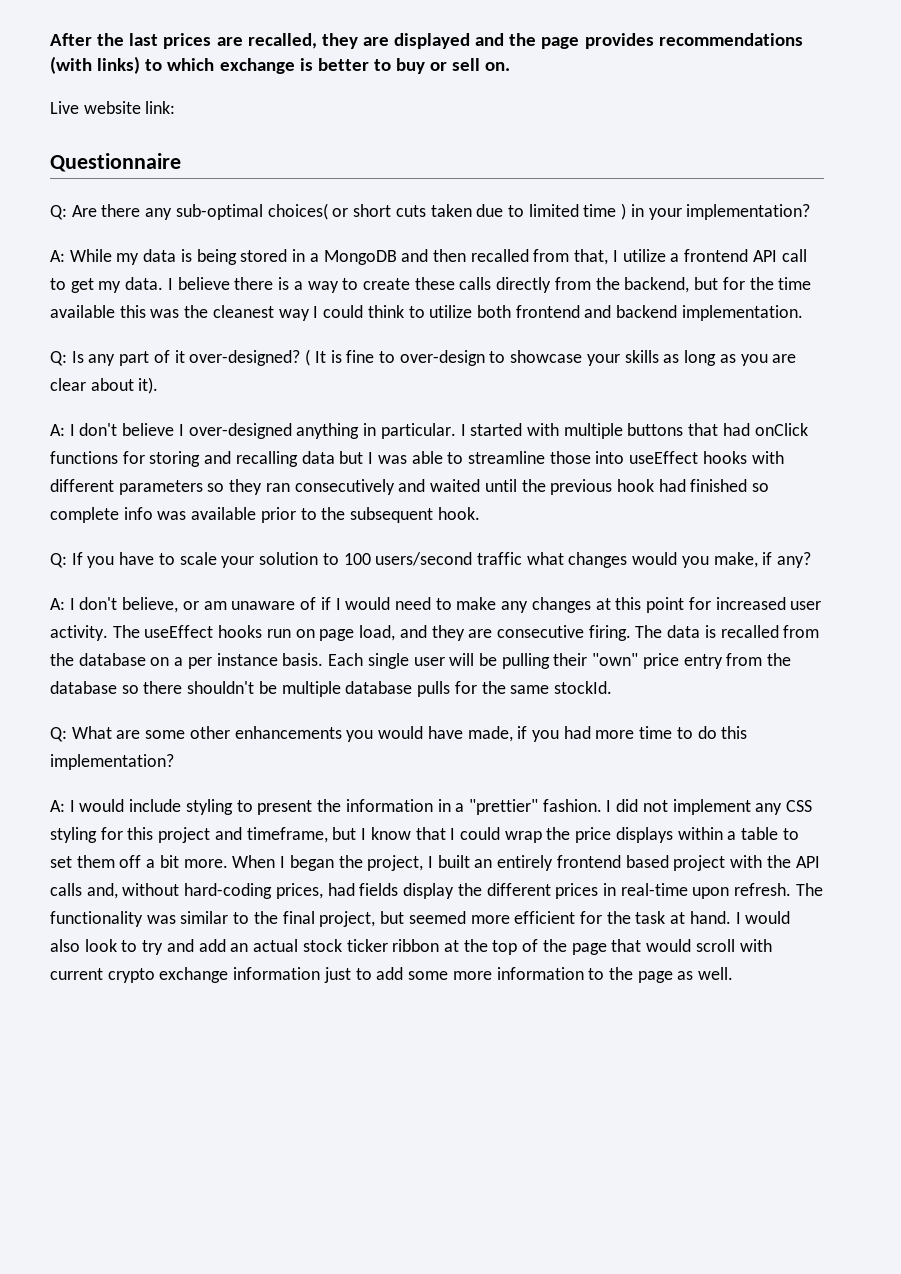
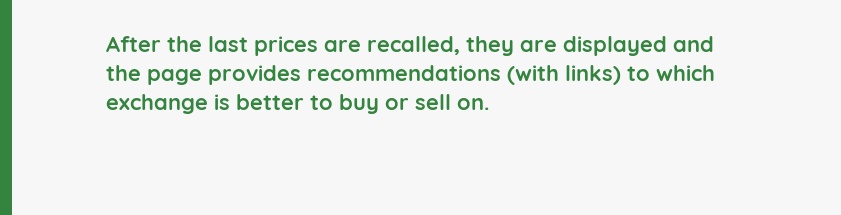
[50,101,176,114] [50,153,181,172] [50,203,811,220] [50,249,807,265] [50,277,812,293] [50,305,803,321] [50,349,797,366] [50,377,159,394] [50,423,808,439] [50,451,784,467] [50,479,770,495] [50,507,480,523] [50,552,812,568] [50,597,822,613] [50,625,820,641] [50,653,792,669] [50,681,612,697] [50,726,748,742] [50,754,174,770] [50,799,813,815] [50,827,799,843] [50,855,820,871] [50,883,823,899] [50,911,791,927] [50,939,772,955] [50,967,734,983] // Live website link: // Questionnaire // Q: Are there any sub-optimal choices( or short cuts taken due to limited time ) in your implementation? // A: While my data is being stored in a MongoDB and then recalled from that, I utilize a frontend API call to get my data. I believe there is a way to create these calls directly from the backend, but for the time available this was the cleanest way I could think to utilize both frontend and backend implementation. // Q: Is any part of it over-designed? ( It is fine to over-design to showcase your skills as long as you are clear about it). // A: I don't believe I over-designed anything in particular. I started with multiple buttons that had onClick functions for storing and recalling data but I was able to streamline those into useEffect hooks with different parameters so they ran consecutively and waited until the previous hook had finished so complete info was available prior to the subsequent hook. // Q: If you have to scale your solution to 100 users/second traffic what changes would you make, if any? // A: I don't believe, or am unaware of if I would need to make any changes at this point for increased user activity. The useEffect hooks run on page load, and they are consecutive firing. The data is recalled from the database on a per instance basis. Each single user will be pulling their "own" price entry from the database so there shouldn't be multiple database pulls for the same stockId. // Q: What are some other enhancements you would have made, if you had more time to do this implementation? // A: I would include styling to present the information in a "prettier" fashion. I did not implement any CSS styling for this project and timeframe, but I know that I could wrap the price displays within a table to set them off a bit more. When I began the project, I built an entirely frontend based project with the API calls and, without hard-coding prices, had fields display the different prices in real-time upon refresh. The functionality was similar to the final project, but seemed more efficient for the task at hand. I would also look to try and add an actual stock ticker ribbon at the top of the page that would scroll with current crypto exchange information just to add some more information to the page as well. -> (489, 104) none

